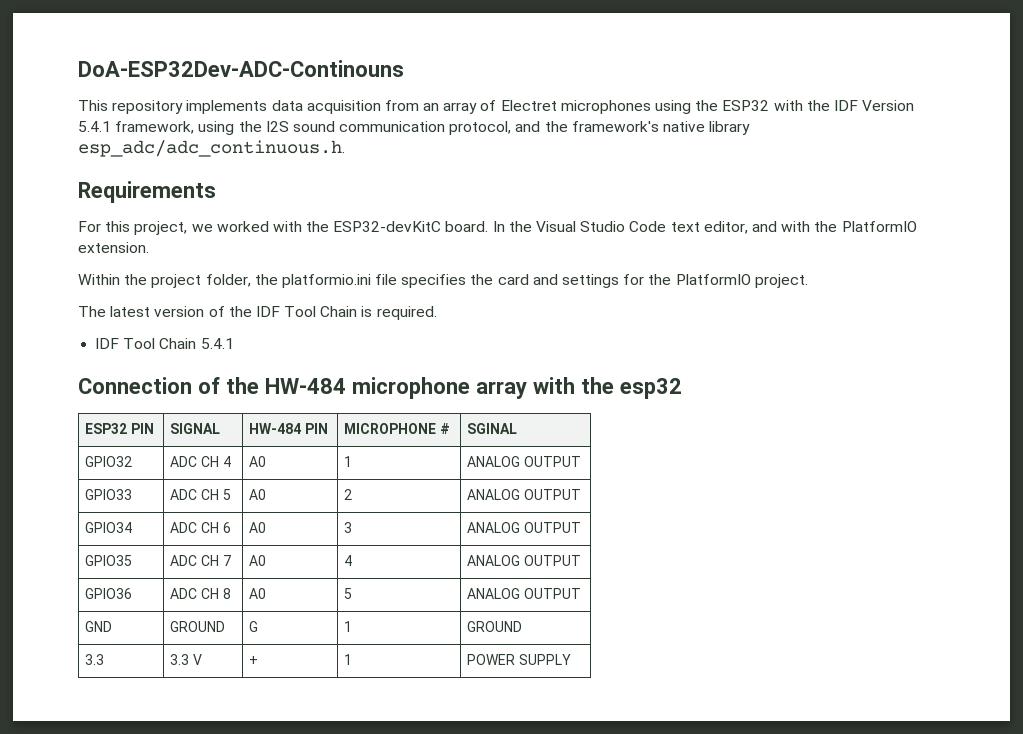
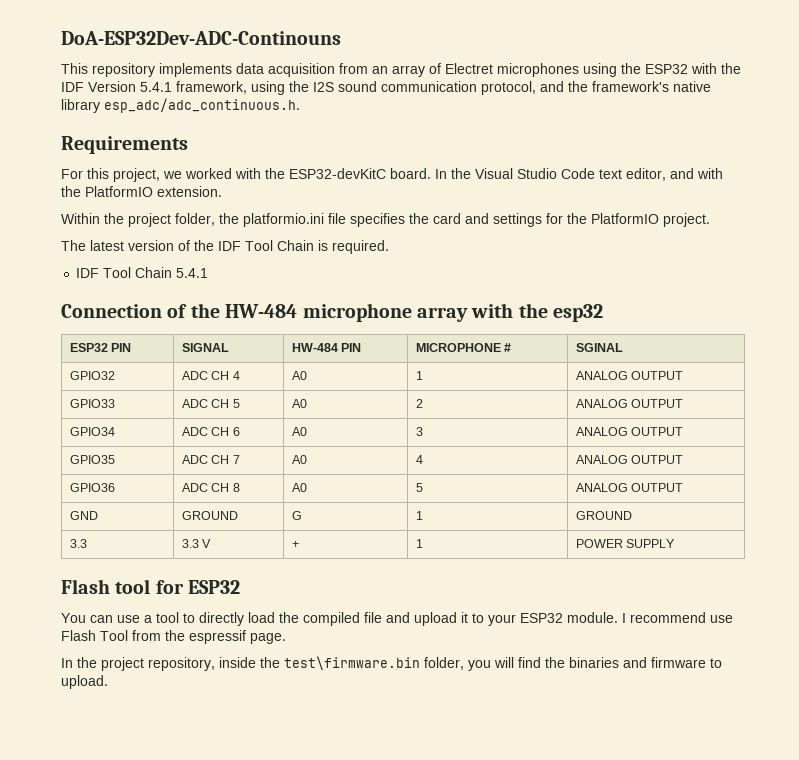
(572, 659) none -> [61,579,241,594] [61,612,733,626] [61,630,286,644] [61,656,722,671] [61,675,108,689] // Flash tool for ESP32 // You can use a tool to directly load the compiled file and upload it to your ESP32 module. I recommend use Flash Tool from the espressif page. // In the project repository, inside the test\firmware.bin folder, you will find the binaries and firmware to upload.

